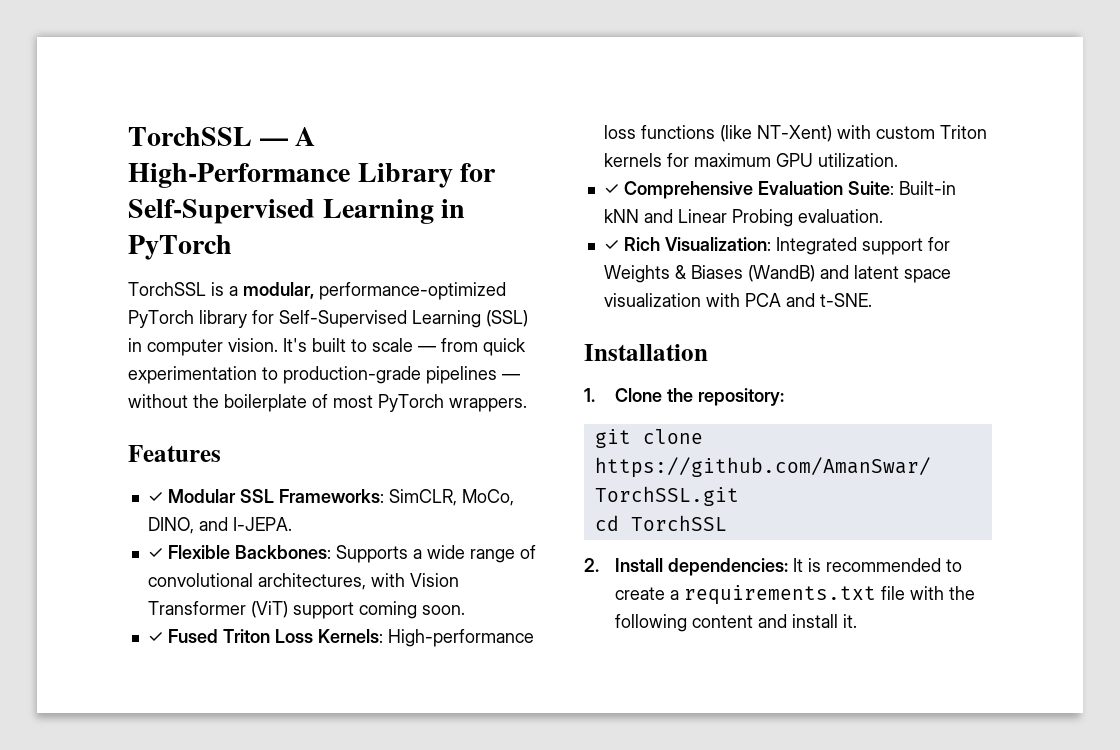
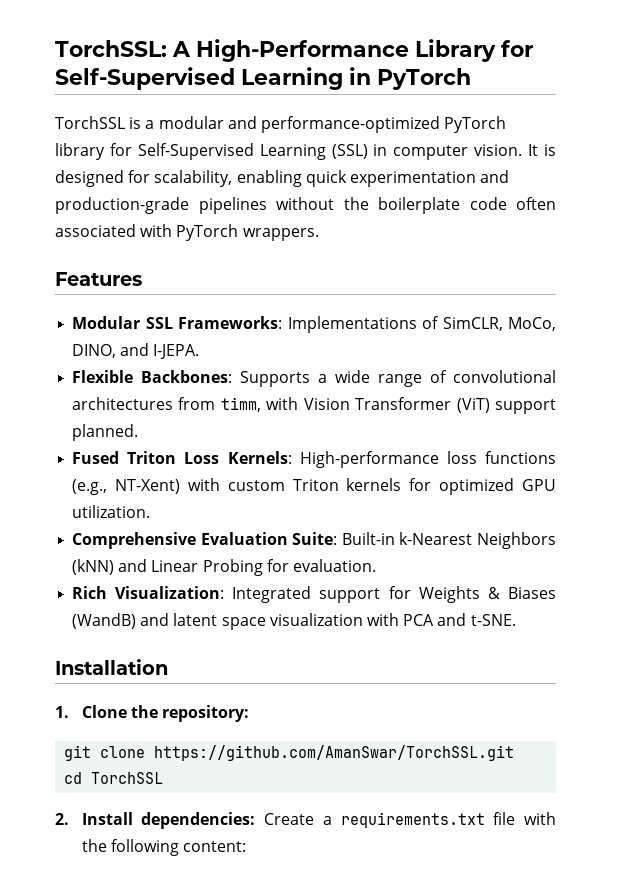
[128,127,288,146] TorchSSL — -> [55,40,167,57] TorchSSL:
[243,282,314,299] modular, -> [158,116,257,129] modular and
[283,338,478,352] It's built to scale — from -> [528,144,557,156] [55,170,302,187] It is designed for scalability, enabling
[262,367,278,380] to -> [480,170,510,183] and
[502,374,520,380] — -> (267, 205) none
[312,394,373,408] of most -> [469,197,556,210] [55,224,173,237] code often associated with
[147,492,163,503] ✓ -> (142, 279) none
(384, 496) none -> [287,316,440,333] Implementations of
[147,548,163,559] ✓ -> (200, 351) none
[257,573,366,590] architectures, -> [72,397,261,412] architectures from timm,
[358,601,465,619] [147,632,163,643] coming soon. // ✓ -> [72,424,139,441] planned. //
[719,125,752,142] (like -> [72,479,108,495] (e.g.,
[693,153,771,167] maximum -> [439,478,515,495] optimized
[603,184,619,195] ✓ -> (151, 511) none
[603,209,639,223] kNN -> [399,532,556,549] [72,559,115,575] k-Nearest Neighbors (kNN)
(793, 218) none -> [266,559,289,572] for
[603,240,619,251] ✓ -> (376, 565) none
[793,558,963,572] [615,587,666,600] It is recommended to create -> [264,813,315,825] Create
[692,614,858,628] content and install it. -> [183,841,247,852] content:

